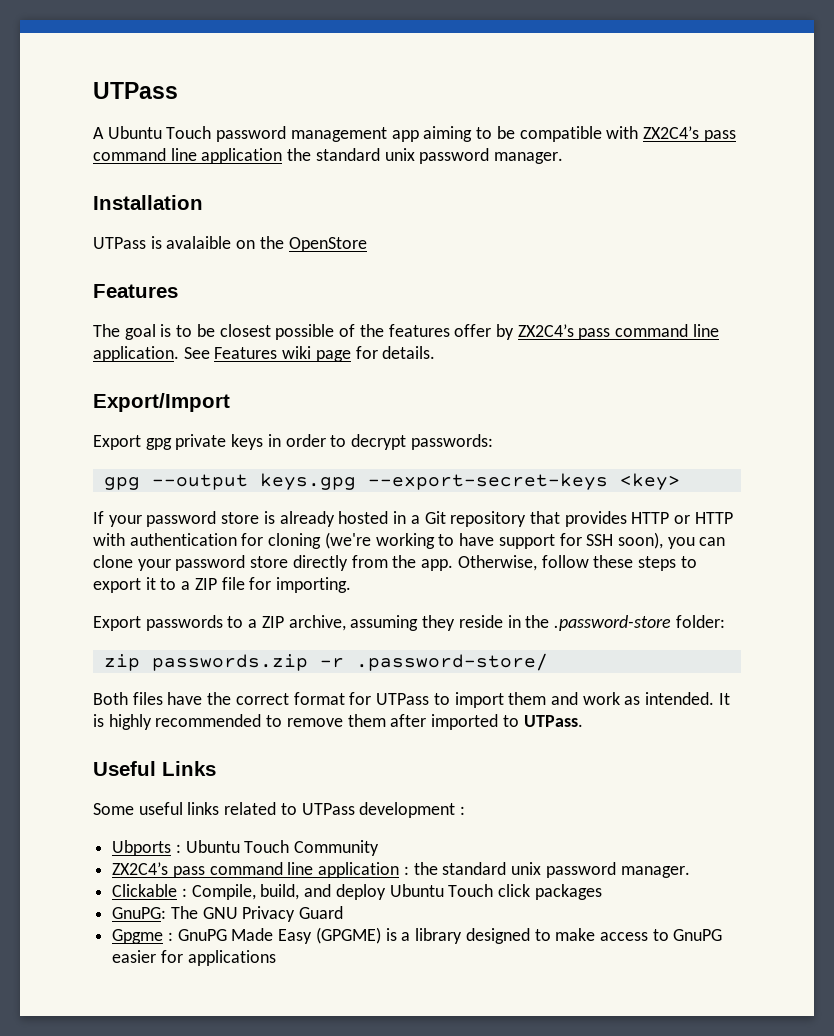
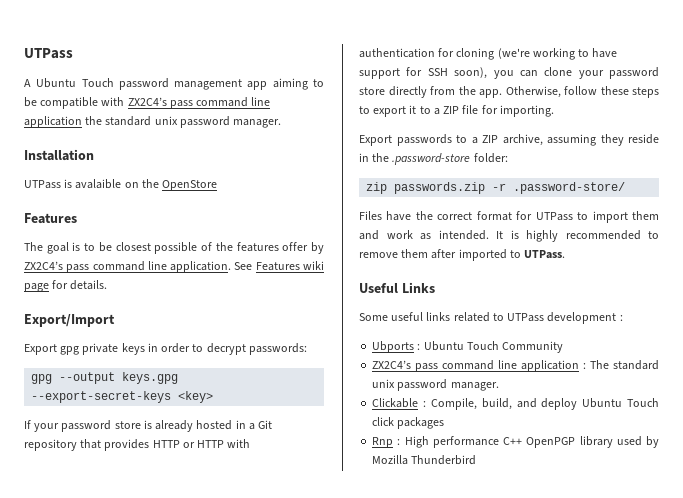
[93,692,163,705] Both files -> [359,211,382,220] Files
[413,862,438,875] the -> [590,360,610,369] The
[112,906,344,922] [112,927,723,944] [112,950,276,966] GnuPG: The GNU Privacy Guard // Gpgme : GnuPG Made Easy (GPGME) is a library designed to make access to GnuPG easier for applications -> [372,436,659,448] [372,455,477,465] Rnp : High performance C++ OpenPGP library used by Mozilla Thunderbird

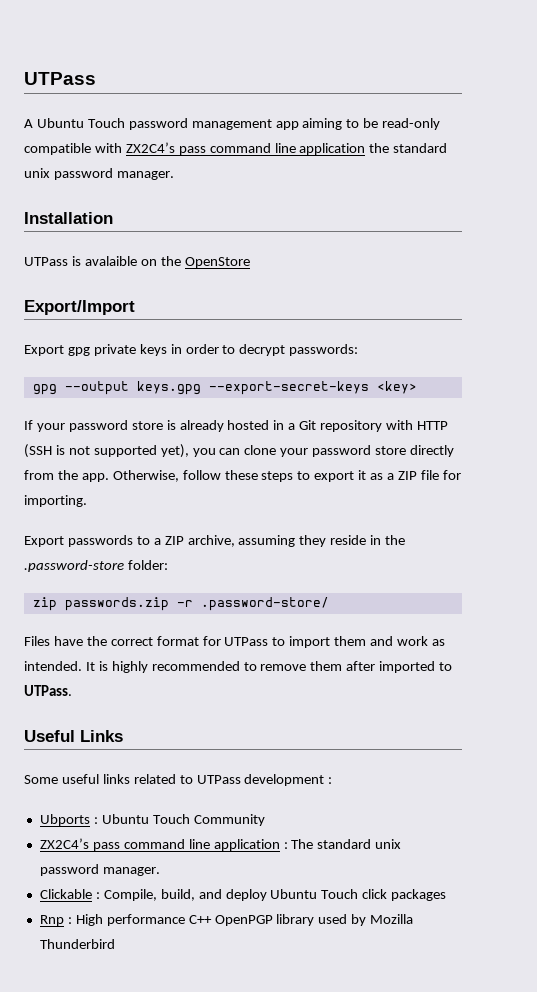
(37, 102) none -> [382,118,441,130] read-only
[24,213,77,224] [24,242,324,254] [24,261,324,273] [24,280,108,292] // Features // The goal is to be closest possible of the features offer by ZX2C4’s pass command line application. See Features wiki page for details. -> (250, 262) none
[80,439,251,451] [359,48,618,60] [359,67,488,79] that provides HTTP or HTTP with authentication for cloning (we're working to have support for SSH soon), -> [386,420,448,430] [24,444,189,458] with HTTP (SSH is not supported yet),
[419,106,431,114] to -> [370,473,384,480] as

